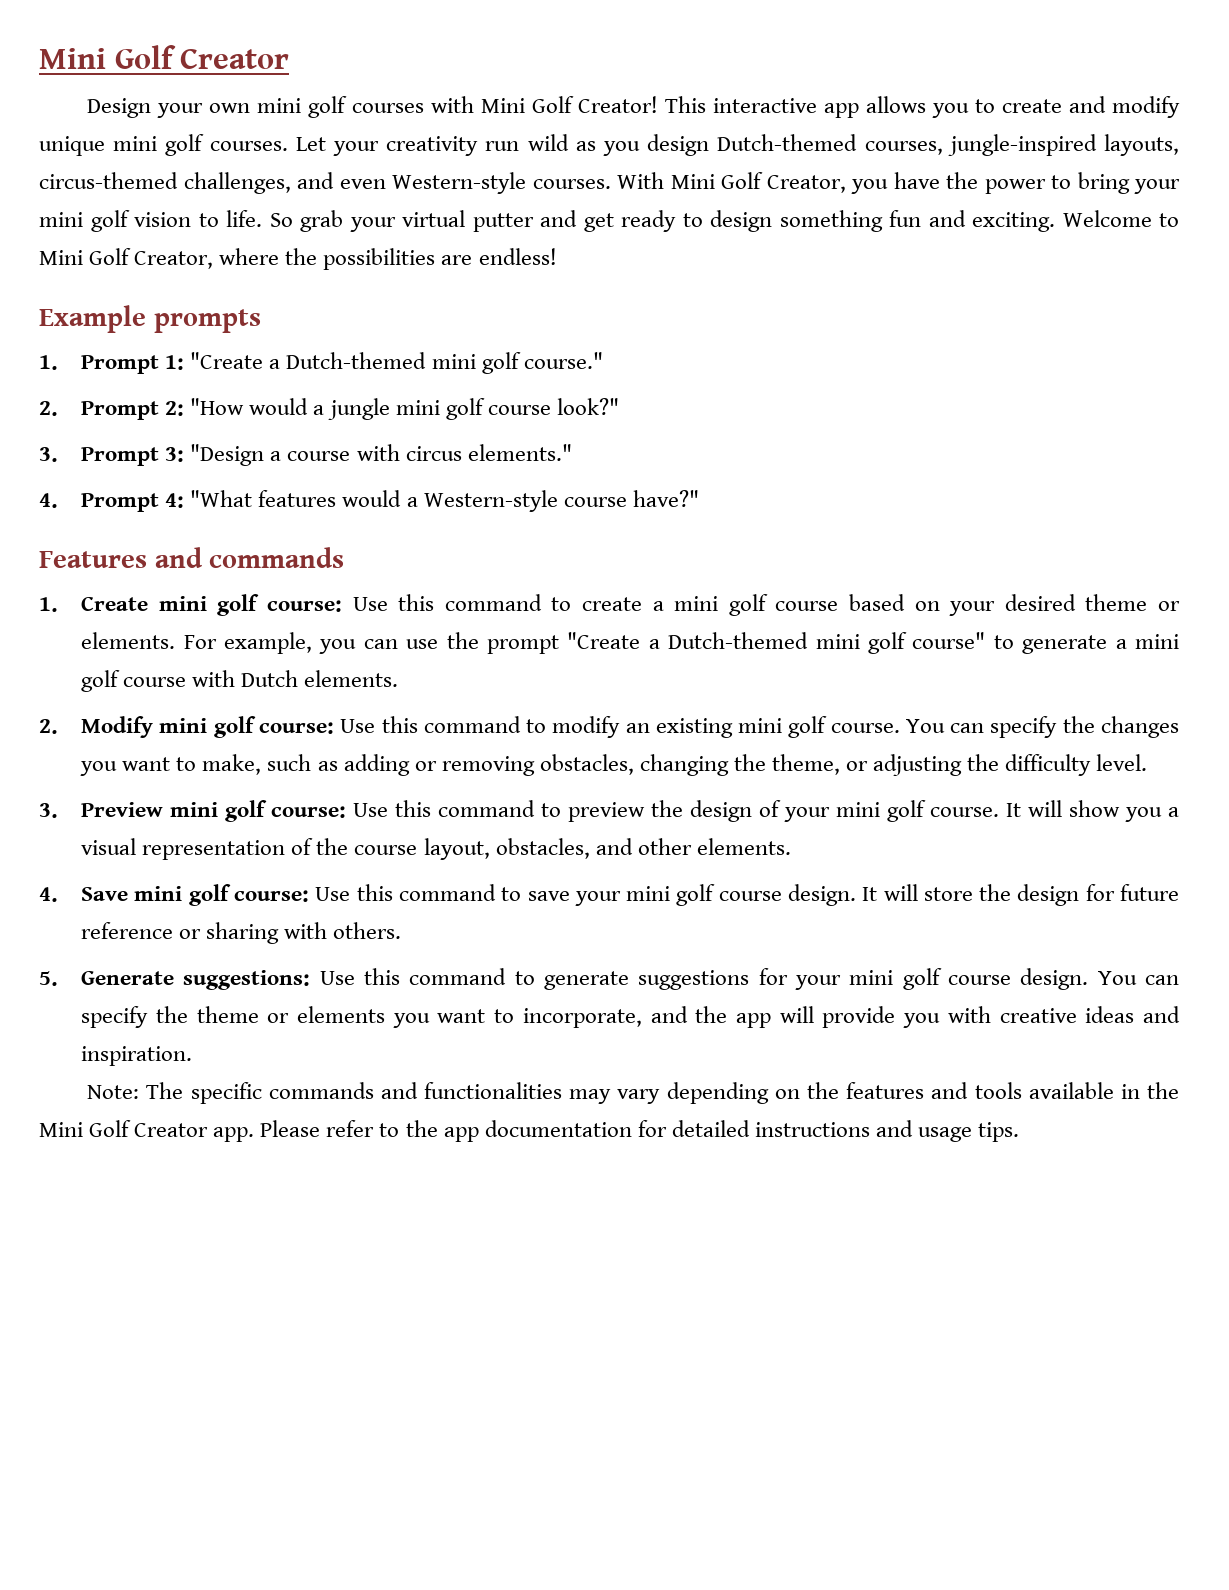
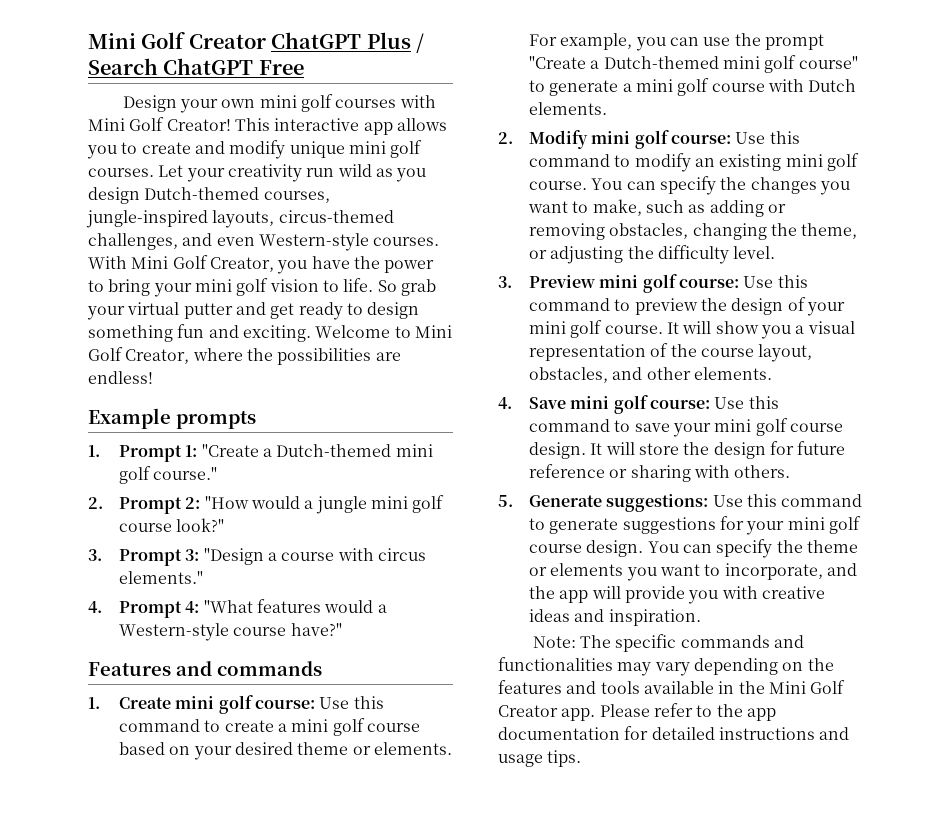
[39,45,290,69] Mini Golf Creator -> [88,32,424,53] [88,58,304,75] Mini Golf Creator ChatGPT Plus / Search ChatGPT Free

